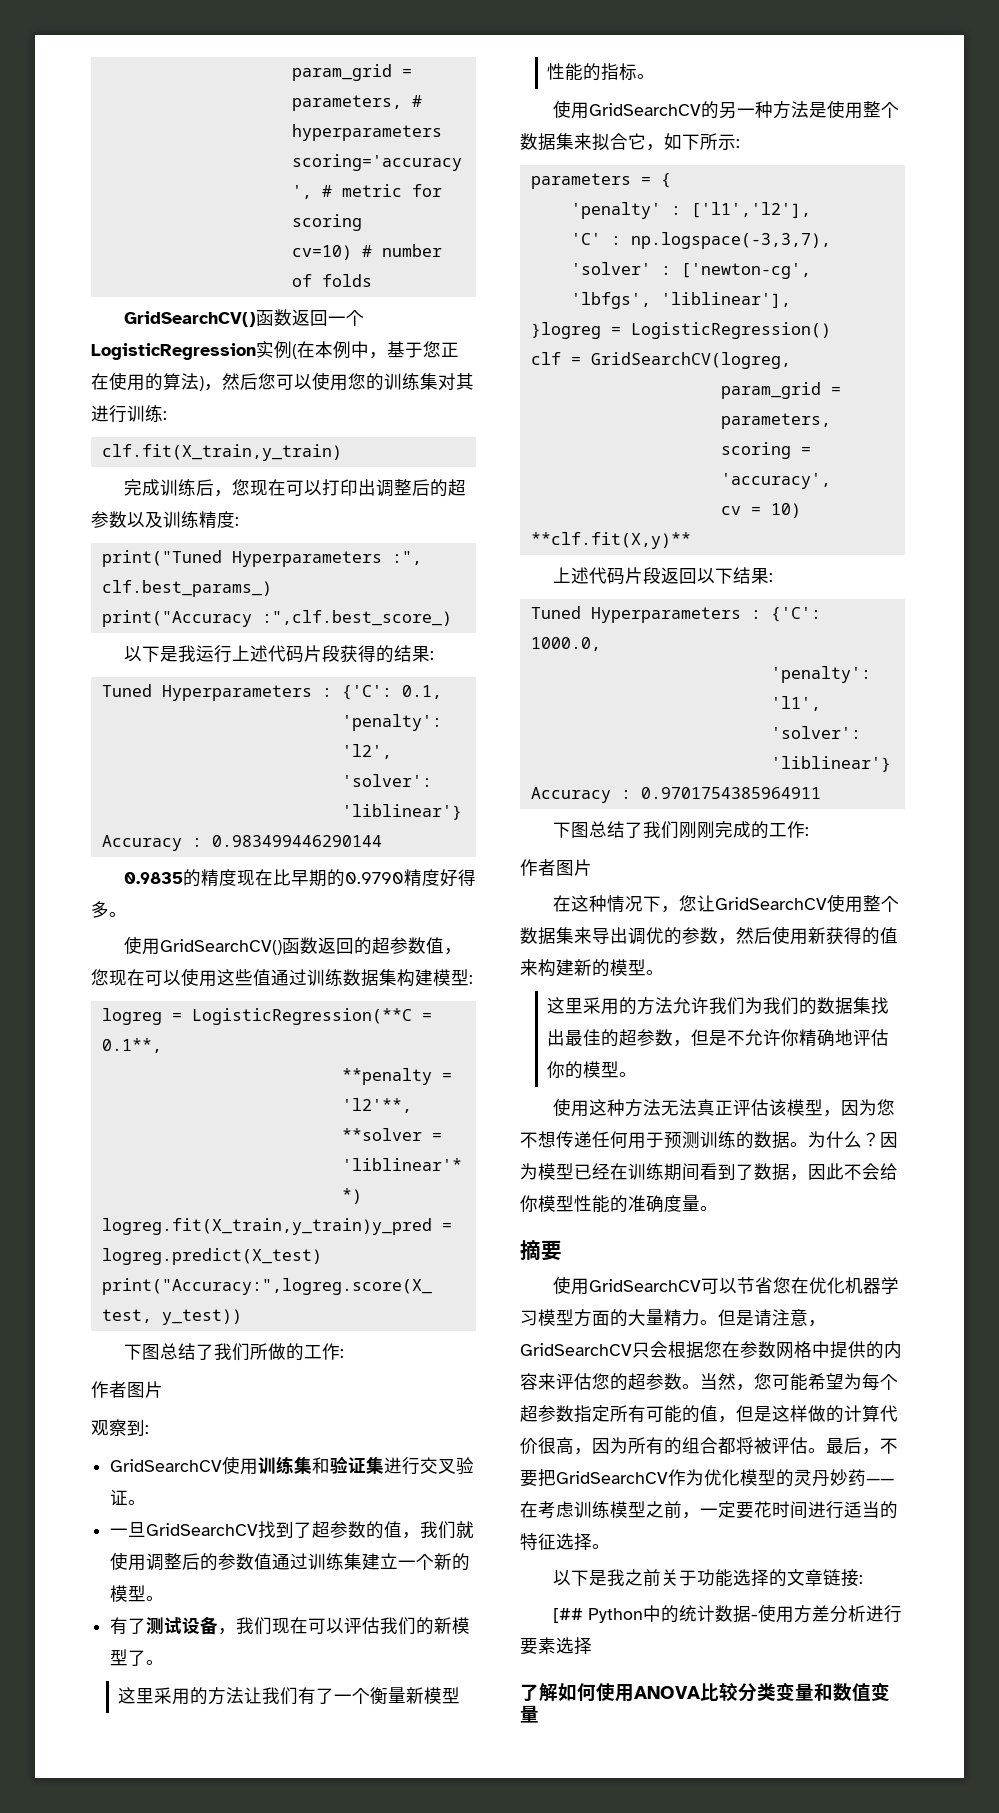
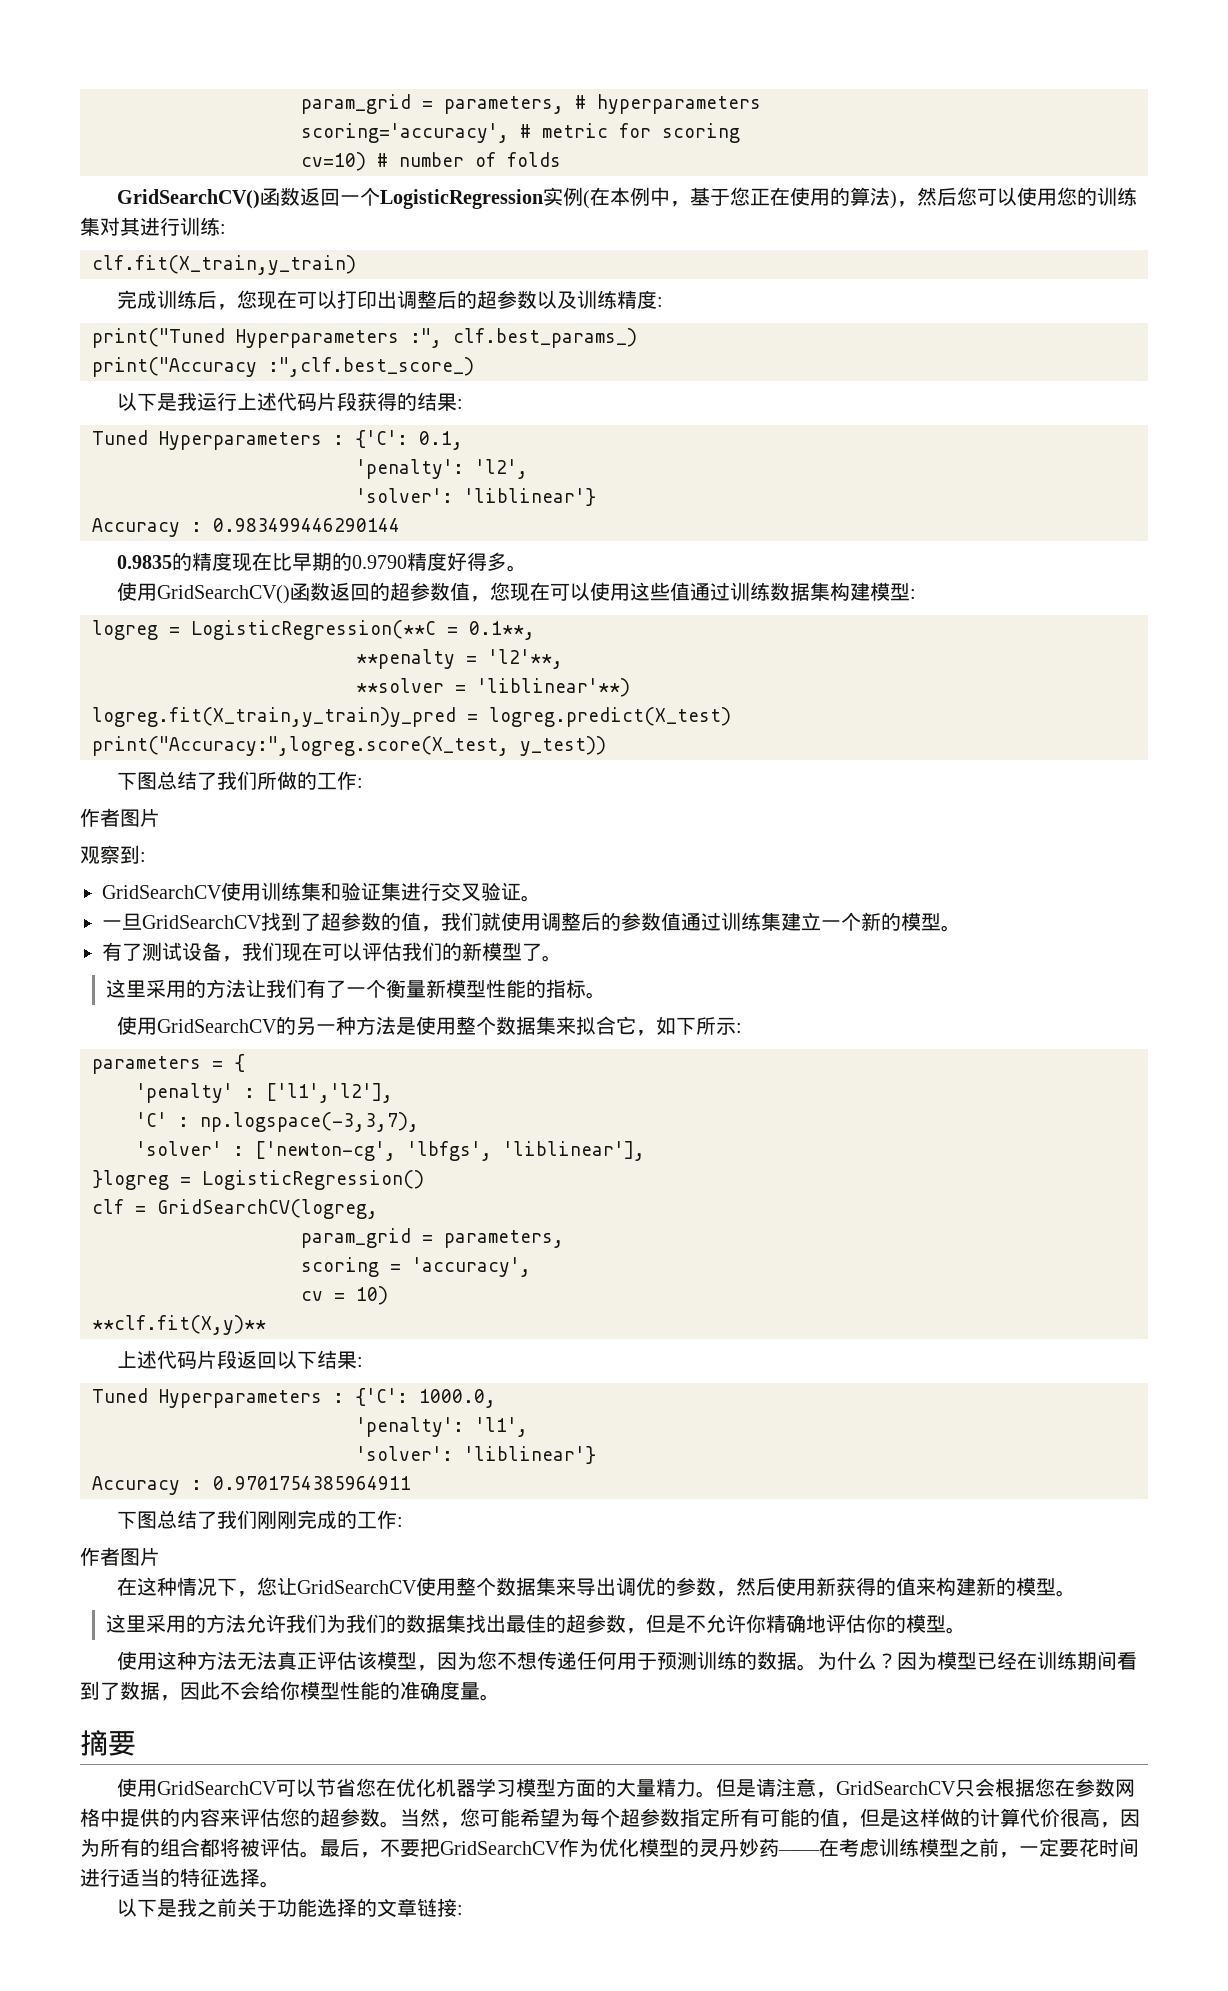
[552,1604,902,1623] [520,1637,592,1655] [520,1682,890,1702] [520,1705,539,1723] // [## Python中的统计数据-使用方差分析进行要素选择 // 了解如何使用ANOVA比较分类变量和数值变量 -> (463, 1910) none

